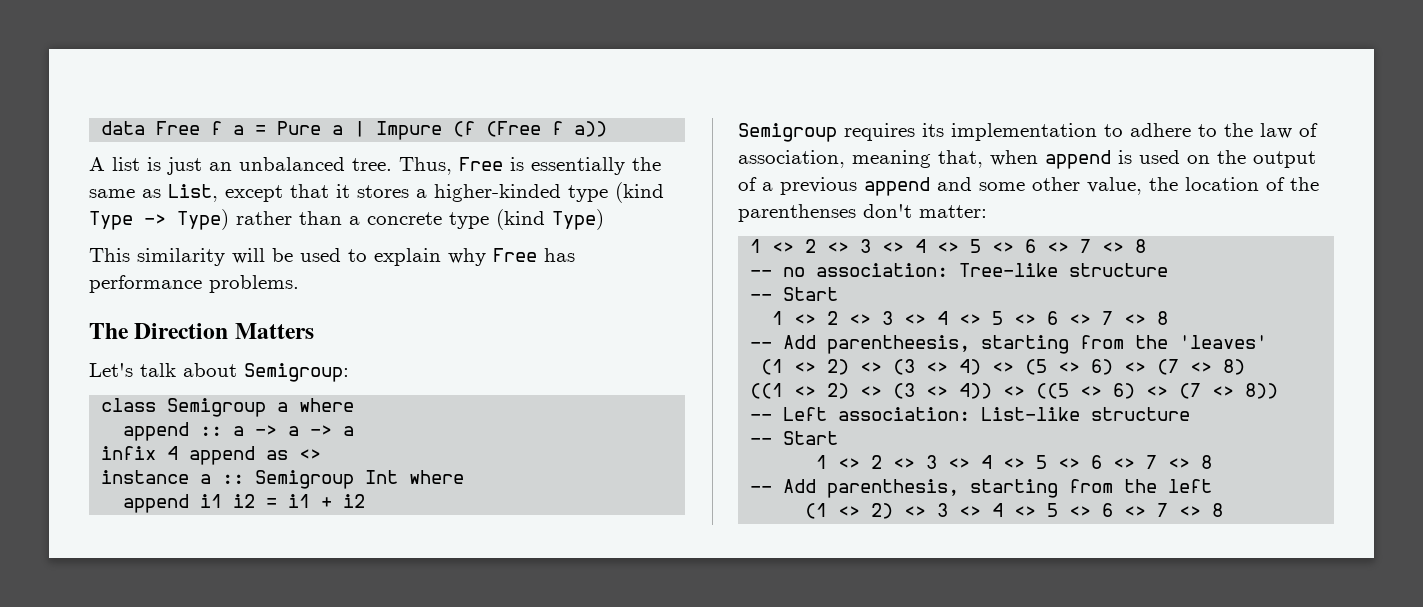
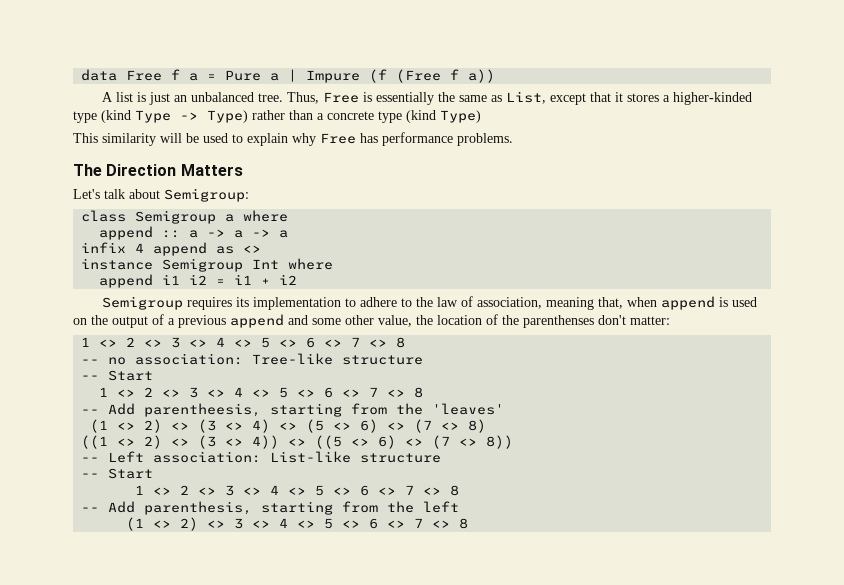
[200,474,245,484] a :: -> (154, 264) none

